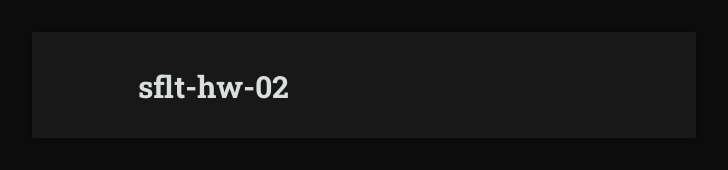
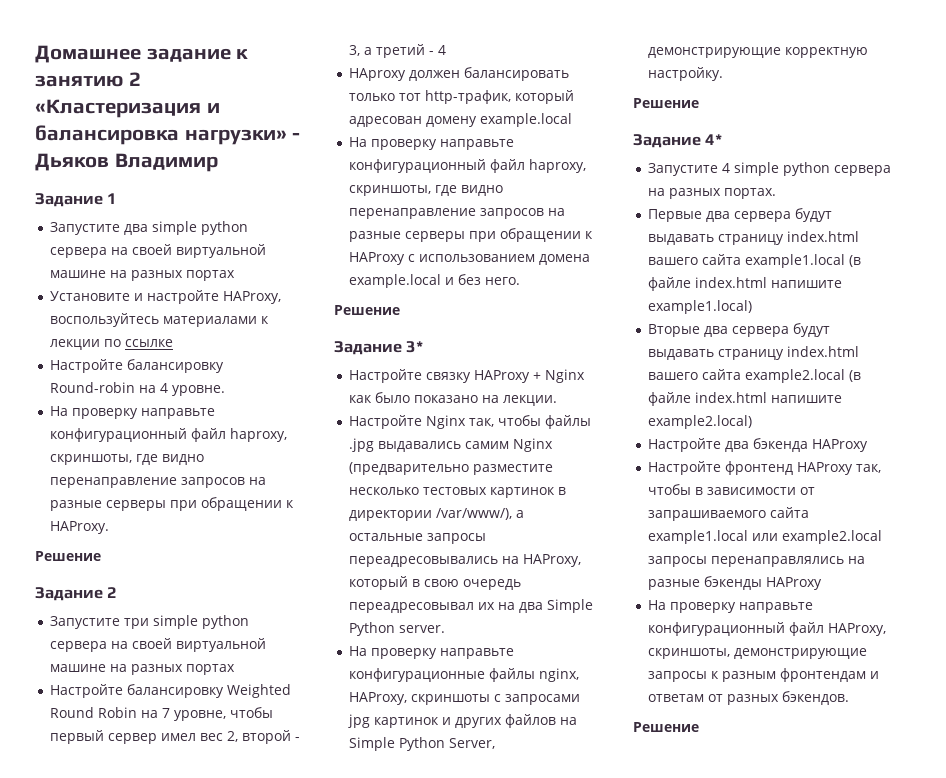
[138,74,289,99] sflt-hw-02 -> [35,45,249,63] [35,72,141,87] [35,99,220,118] [35,125,301,145] [35,153,218,172] [35,193,118,207] [49,221,248,235] [49,244,266,258] [49,270,235,281] [49,290,281,304] [49,313,269,327] [49,339,173,350] [49,359,224,373] [49,382,225,396] [49,406,215,419] [49,428,287,442] [49,454,204,465] [49,477,266,488] [49,497,294,511] [49,521,109,534] [35,551,101,561] [35,587,118,601] [49,615,249,629] [49,638,266,652] [49,664,235,675] [49,684,291,698] [49,707,273,721] [49,730,300,744] [348,44,446,58] [348,67,569,81] [348,90,574,104] [348,113,572,127] [348,137,514,150] [348,159,586,173] [348,185,503,196] [348,208,565,219] [348,228,593,242] [348,252,590,265] [348,274,520,288] [334,305,400,315] [334,341,424,355] [348,369,585,383] [348,392,557,406] [348,415,591,429] [348,438,553,452] [348,462,553,475] [348,487,566,498] [348,508,524,521] [348,533,486,544] [348,554,581,567] [348,576,521,590] [348,599,593,613] [348,622,445,636] [348,646,514,659] [348,668,579,682] [348,692,580,705] [347,714,577,728] [348,737,495,751] [647,47,868,58] [647,67,723,81] [633,98,699,108] [633,134,723,148] [647,162,891,176] [647,188,776,199] [647,208,832,222] [647,231,859,245] [647,254,861,268] [647,277,842,291] [647,300,752,314] [647,323,830,337] [647,346,859,360] [647,369,861,383] [647,392,842,406] [647,415,752,429] [647,438,868,452] [647,461,881,475] [647,484,815,495] [647,507,809,521] [647,530,882,544] [647,556,865,567] [647,576,822,590] [647,600,813,613] [647,622,886,636] [647,648,867,659] [647,668,879,682] [647,691,849,705] [633,722,699,732] Домашнее задание к занятию 2 «Кластеризация и балансировка нагрузки» - Дьяков Владимир // Задание 1 // Запустите два simple python сервера на своей виртуальной машине на разных портах // Установите и настройте HAProxy, воспользуйтесь материалами к лекции по ссылке // Настройте балансировку Round-robin на 4 уровне. // На проверку направьте конфигурационный файл haproxy, скриншоты, где видно перенаправление запросов на разные серверы при обращении к HAProxy. // Решение // Задание 2 // Запустите три simple python сервера на своей виртуальной машине на разных портах // Настройте балансировку Weighted Round Robin на 7 уровне, чтобы первый сервер имел вес 2, второй - 3, а третий - 4 // HAproxy должен балансировать только тот http-трафик, который адресован домену example.local // На проверку направьте конфигурационный файл haproxy, скриншоты, где видно перенаправление запросов на разные серверы при обращении к HAProxy c использованием домена example.local и без него. // Решение // Задание 3* // Настройте связку HAProxy + Nginx как было показано на лекции. // Настройте Nginx так, чтобы файлы .jpg выдавались самим Nginx (предварительно разместите несколько тестовых картинок в директории /var/www/), а остальные запросы переадресовывались на HAProxy, который в свою очередь переадресовывал их на два Simple Python server. // На проверку направьте конфигурационные файлы nginx, HAProxy, скриншоты с запросами jpg картинок и других файлов на Simple Python Server, демонстрирующие корректную настройку. // Решение // Задание 4* // Запустите 4 simple python сервера на разных портах. // Первые два сервера будут выдавать страницу index.html вашего сайта example1.local (в файле index.html напишите example1.local) // Вторые два сервера будут выдавать страницу index.html вашего сайта example2.local (в файле index.html напишите example2.local) // Настройте два бэкенда HAProxy // Настройте фронтенд HAProxy так, чтобы в зависимости от запрашиваемого сайта example1.local или example2.local запросы перенаправлялись на разные бэкенды HAProxy // На проверку направьте конфигурационный файл HAProxy, скриншоты, демонстрирующие запросы к разным фронтендам и ответам от разных бэкендов. // Решение

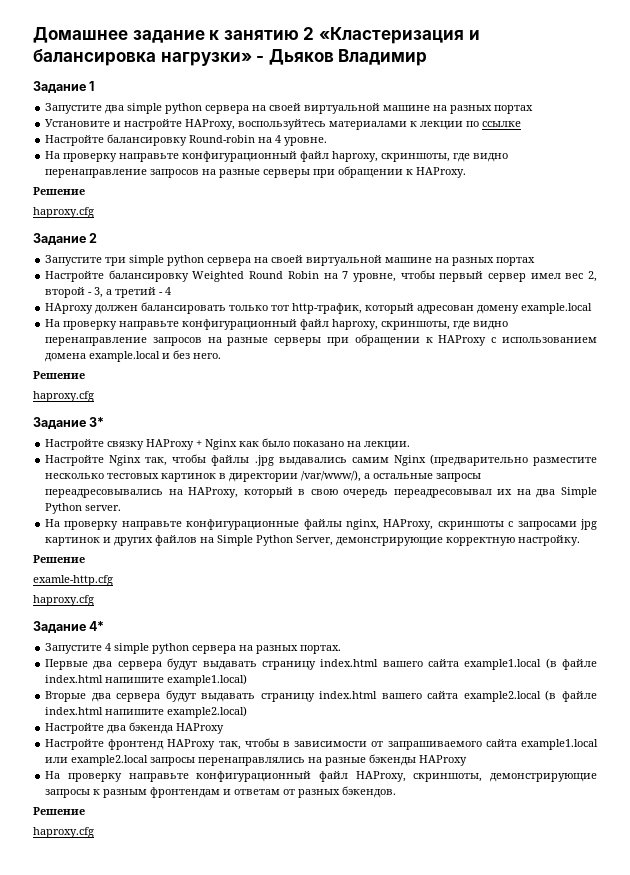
(101, 556) none -> [33,207,94,218] // haproxy.cfg
(400, 310) none -> [33,391,94,402] // haproxy.cfg
(699, 103) none -> [33,575,113,586] [33,595,94,606] // examle-http.cfg // haproxy.cfg
(699, 727) none -> [33,827,94,838] // haproxy.cfg

